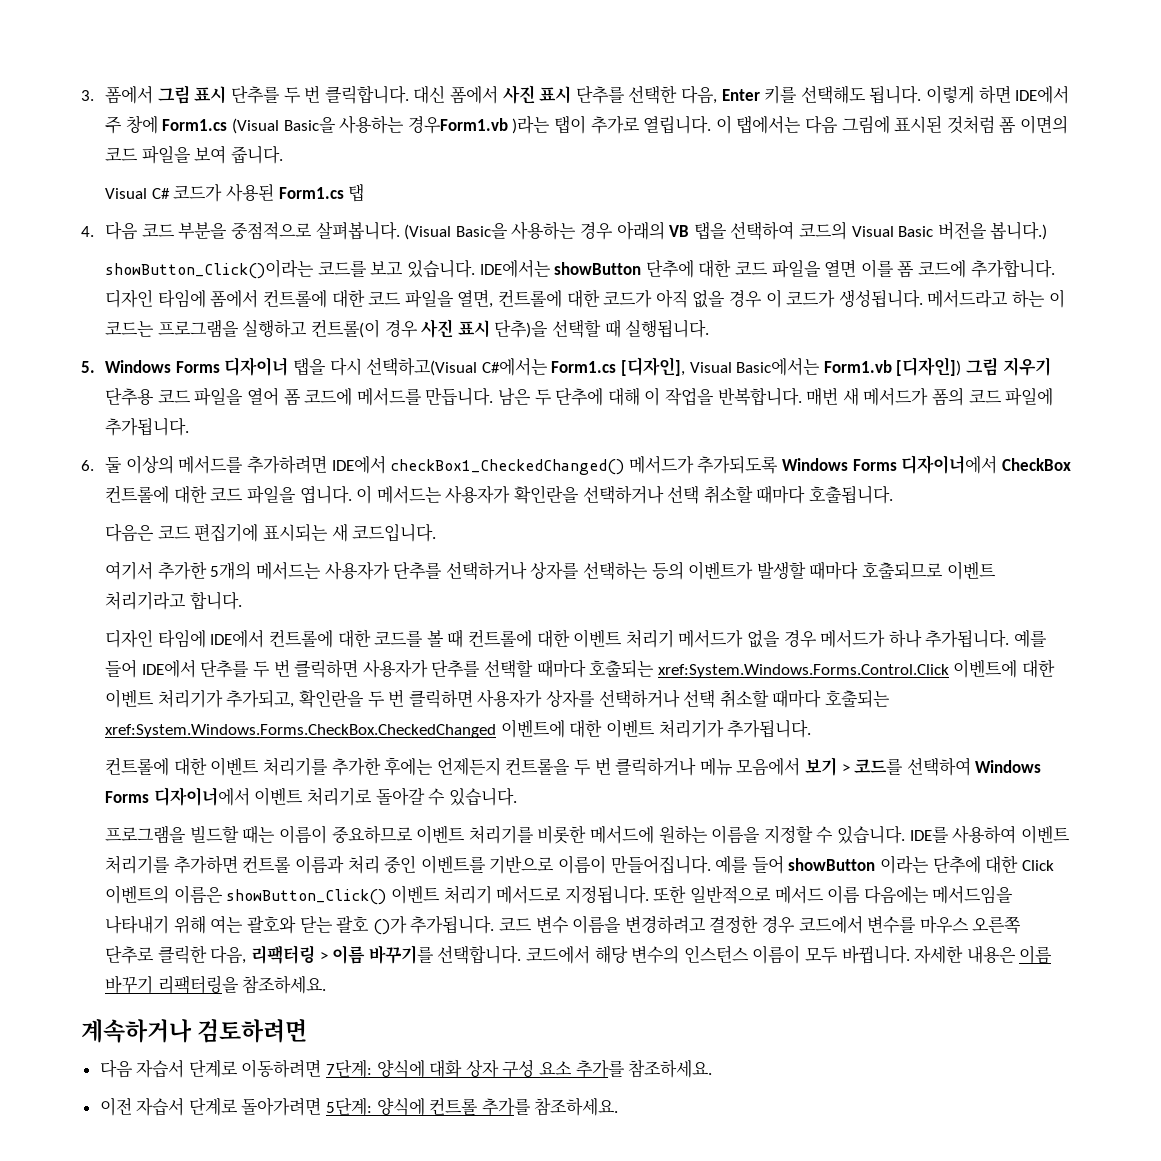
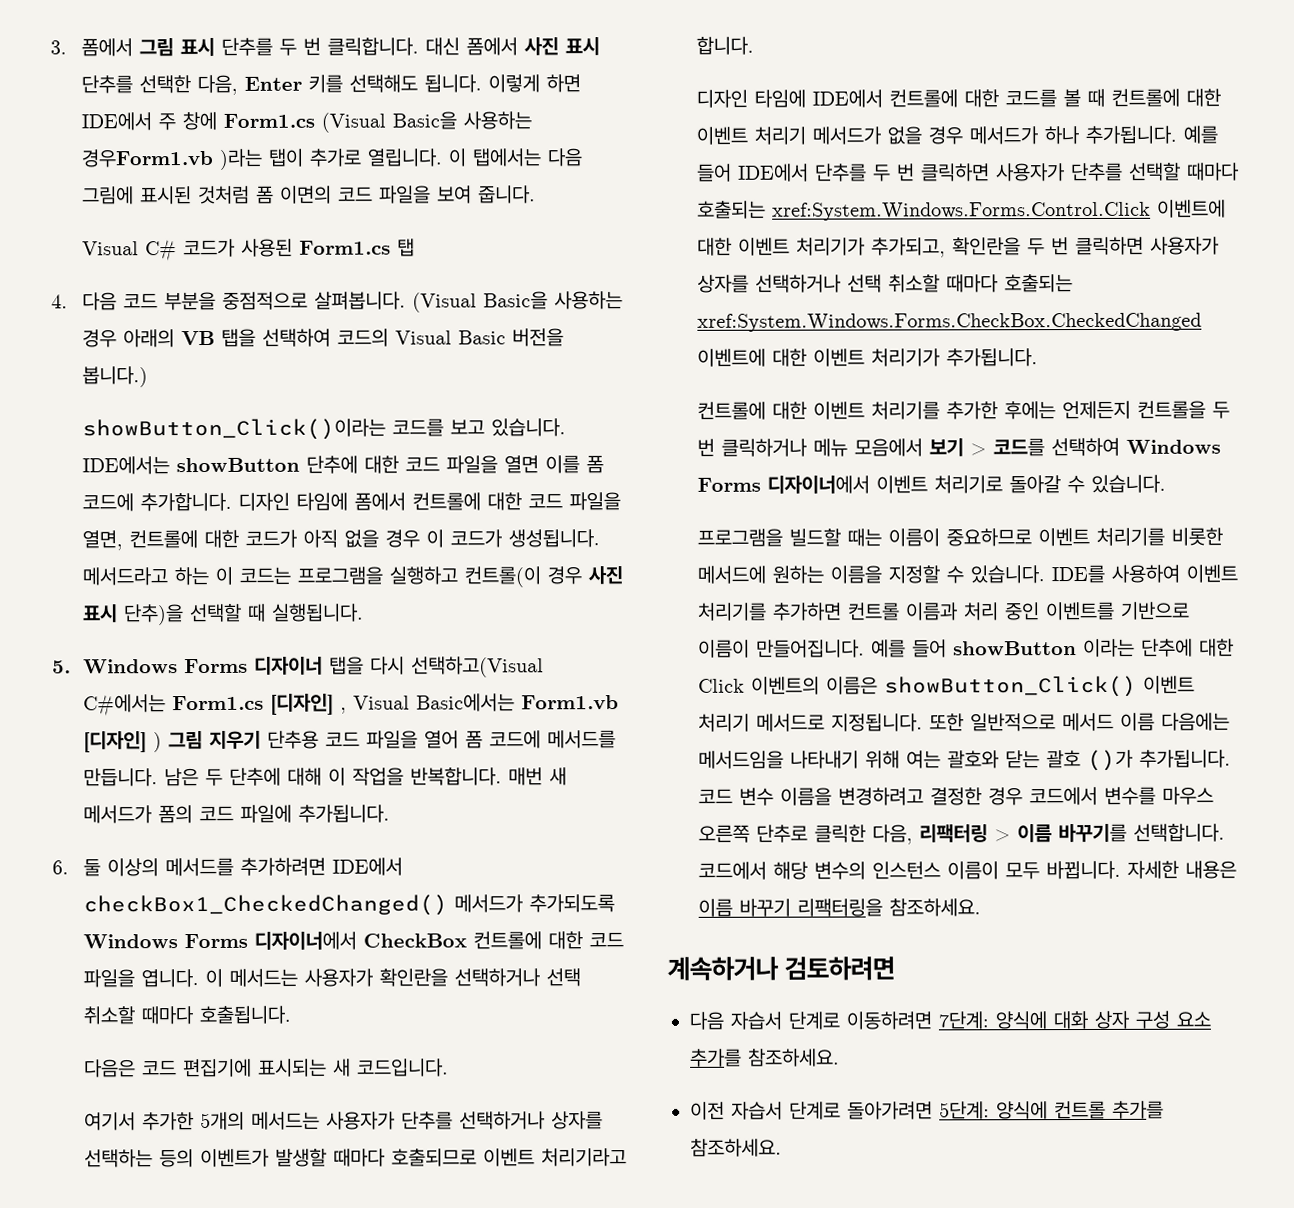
[621,357,686,376] [디자인], -> [269,693,347,715] [디자인] ,
[896,357,962,376] [디자인]) -> [82,731,162,753] [디자인] )

